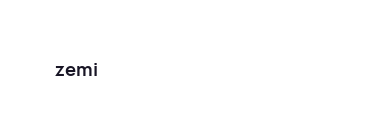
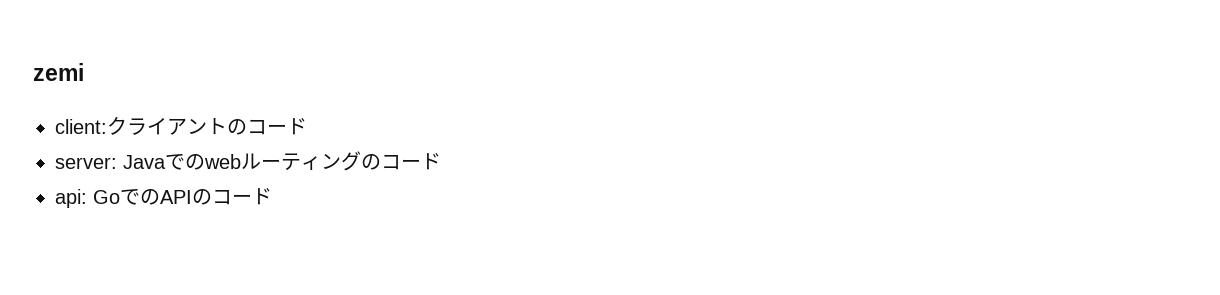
(98, 69) none -> [55,116,307,135] [55,151,441,171] [55,188,272,208] // client:クライアントのコード // server: Javaでのwebルーティングのコード // api: GoでのAPIのコード

